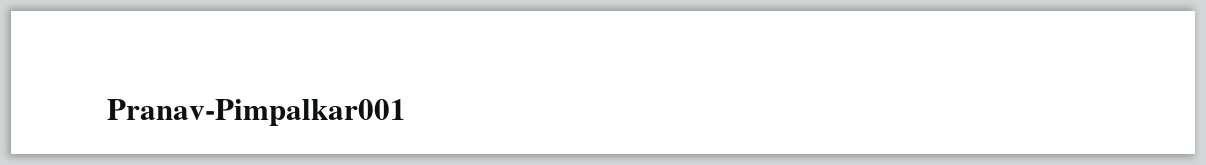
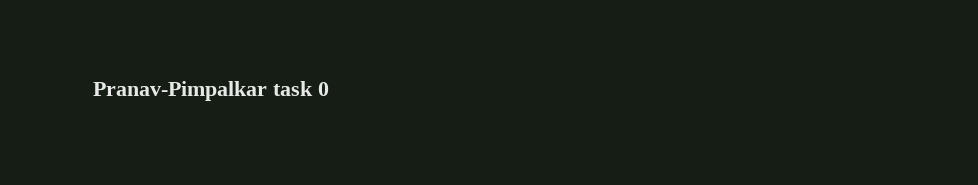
[107,99,406,126] Pranav-Pimpalkar001 -> [93,81,329,101] Pranav-Pimpalkar task 0

